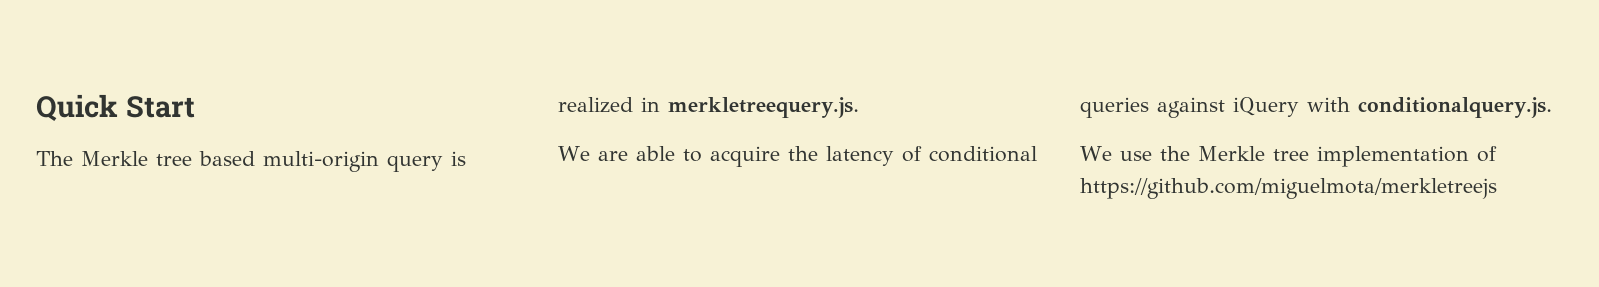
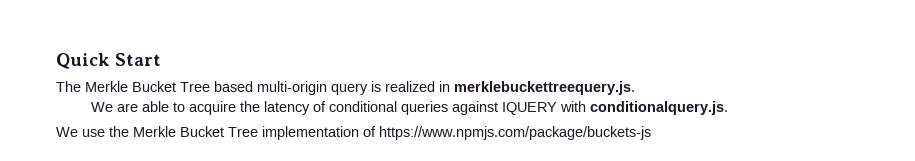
[156,154,192,166] tree -> [132,81,210,92] Bucket Tree
[668,97,859,118] merkletreequery.js. -> [454,81,635,95] merklebuckettreequery.js.
[1233,97,1299,117] iQuery -> [501,102,557,115] IQUERY
[1272,149,1309,161] tree -> [180,126,258,137] Bucket Tree
[1080,178,1497,199] https://github.com/miguelmota/merkletreejs -> [379,126,651,140] https://www.npmjs.com/package/buckets-js

